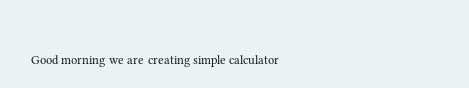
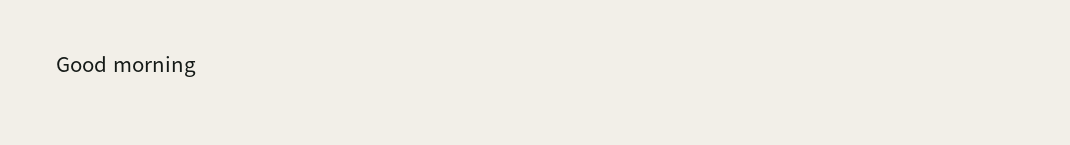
[108,55,280,67] we are creating simple calculator -> (196, 66) none

